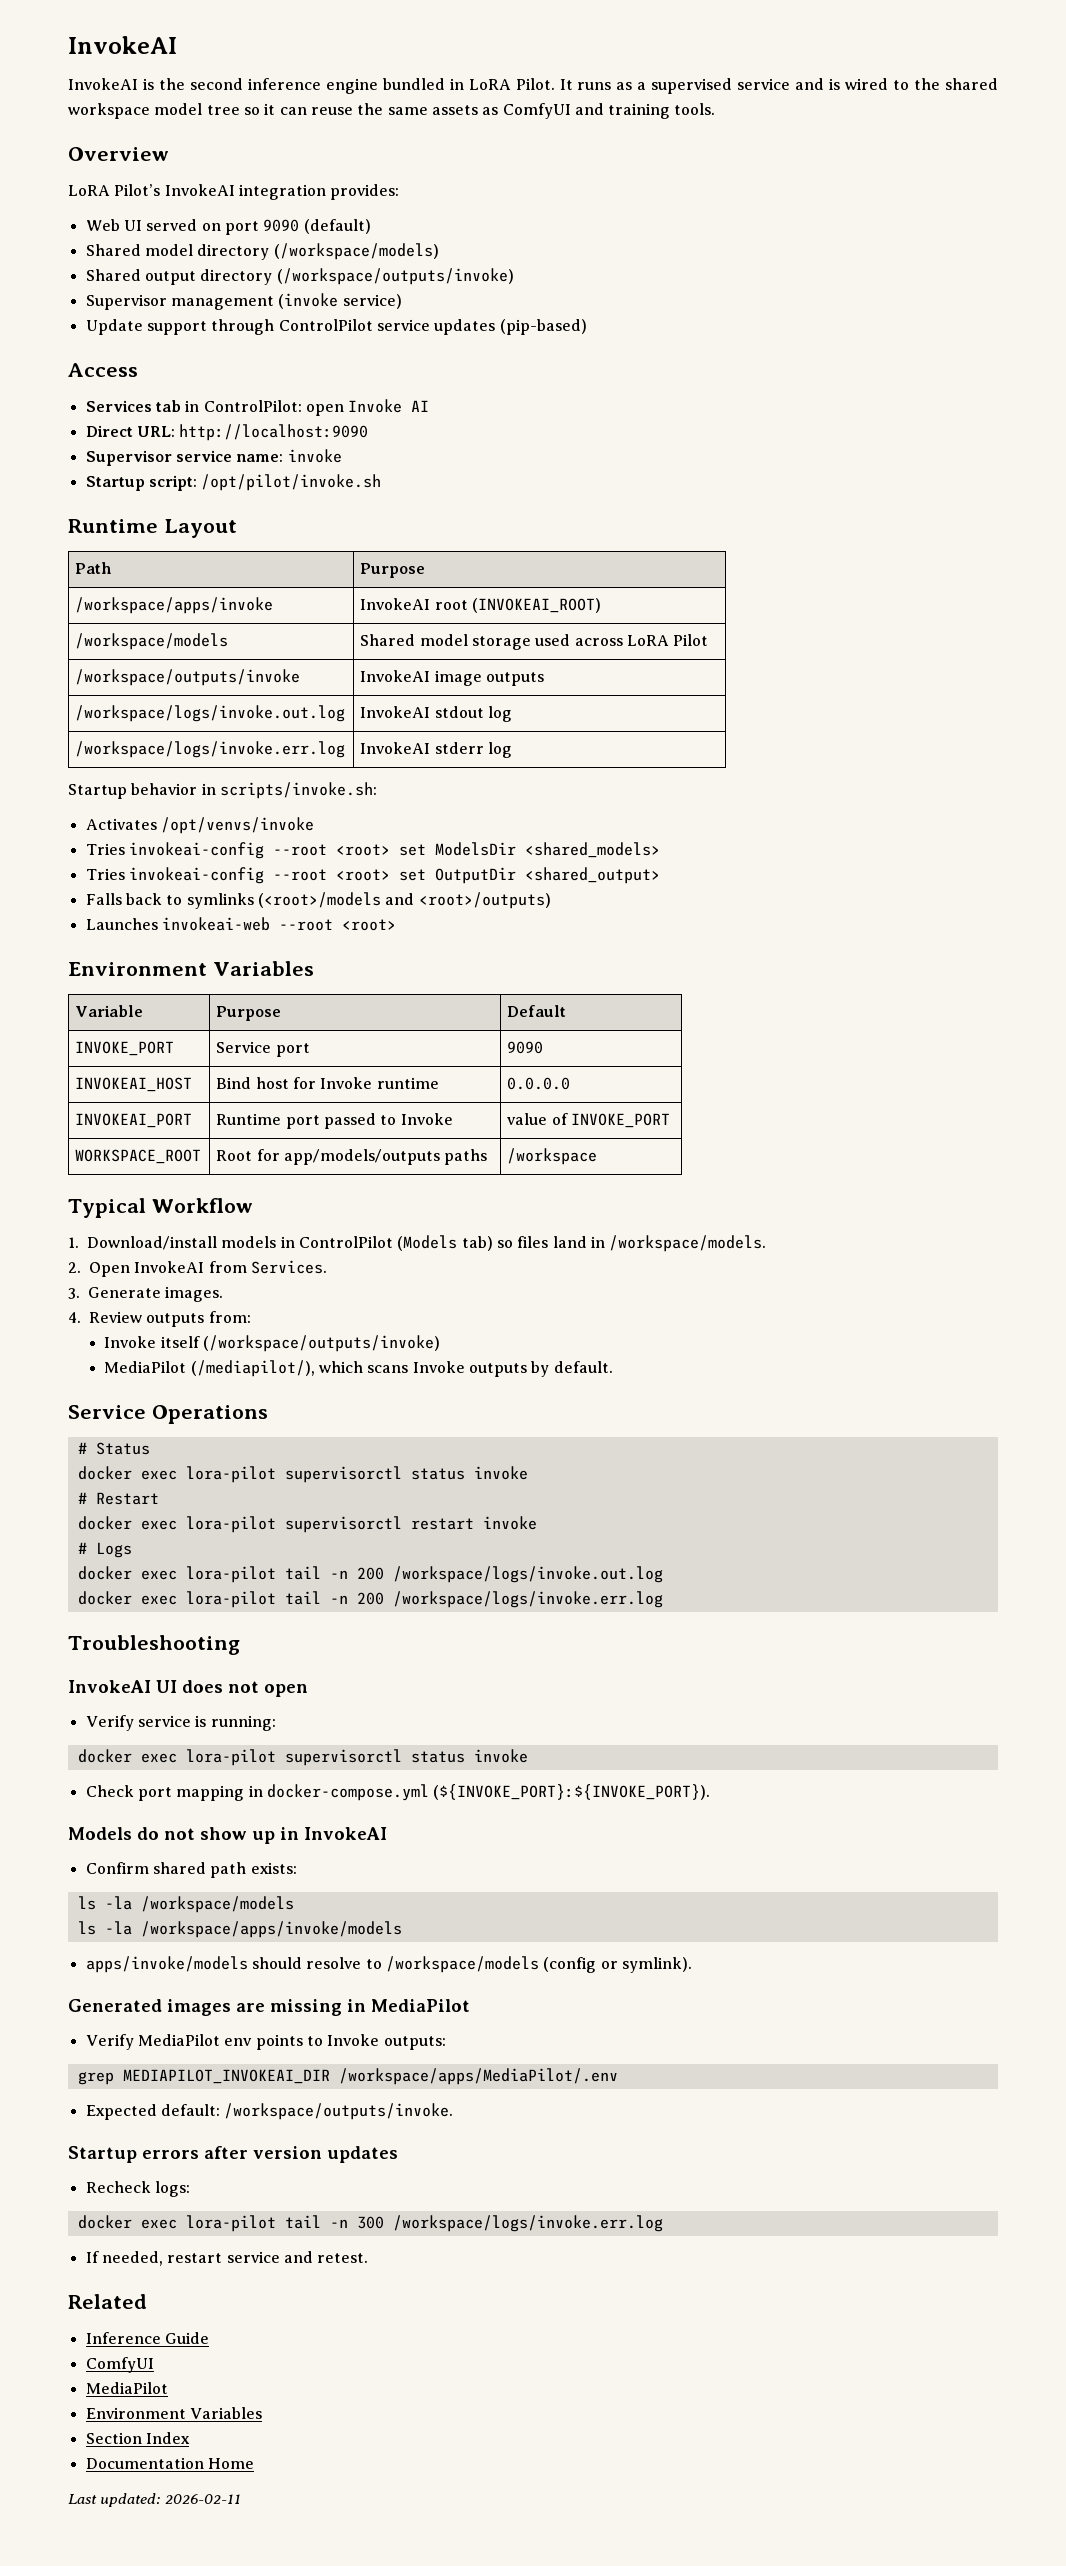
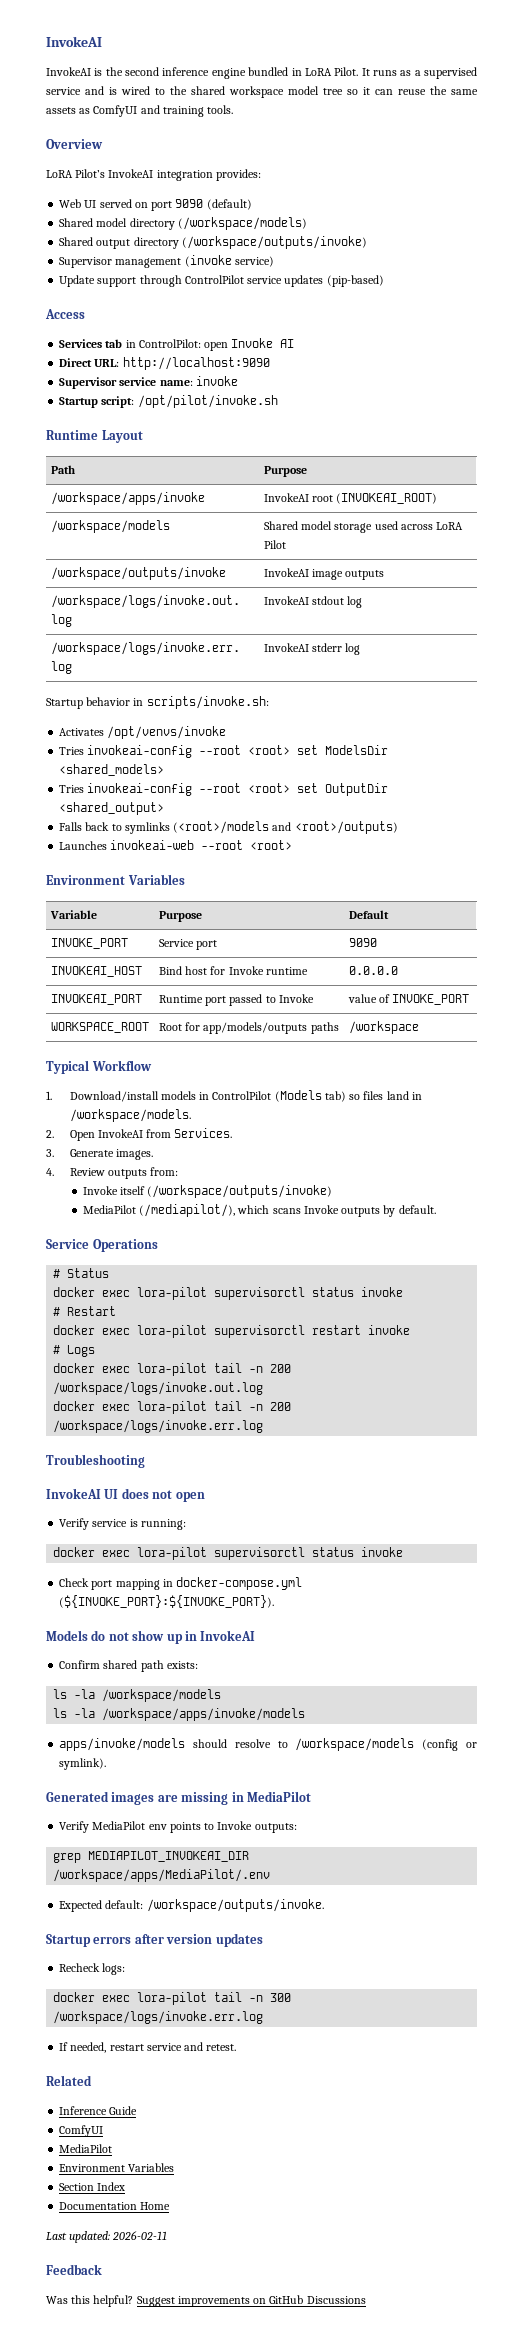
(241, 2499) none -> [46,2264,102,2275] [46,2295,366,2307] // Feedback // Was this helpful? Suggest improvements on GitHub Discussions

